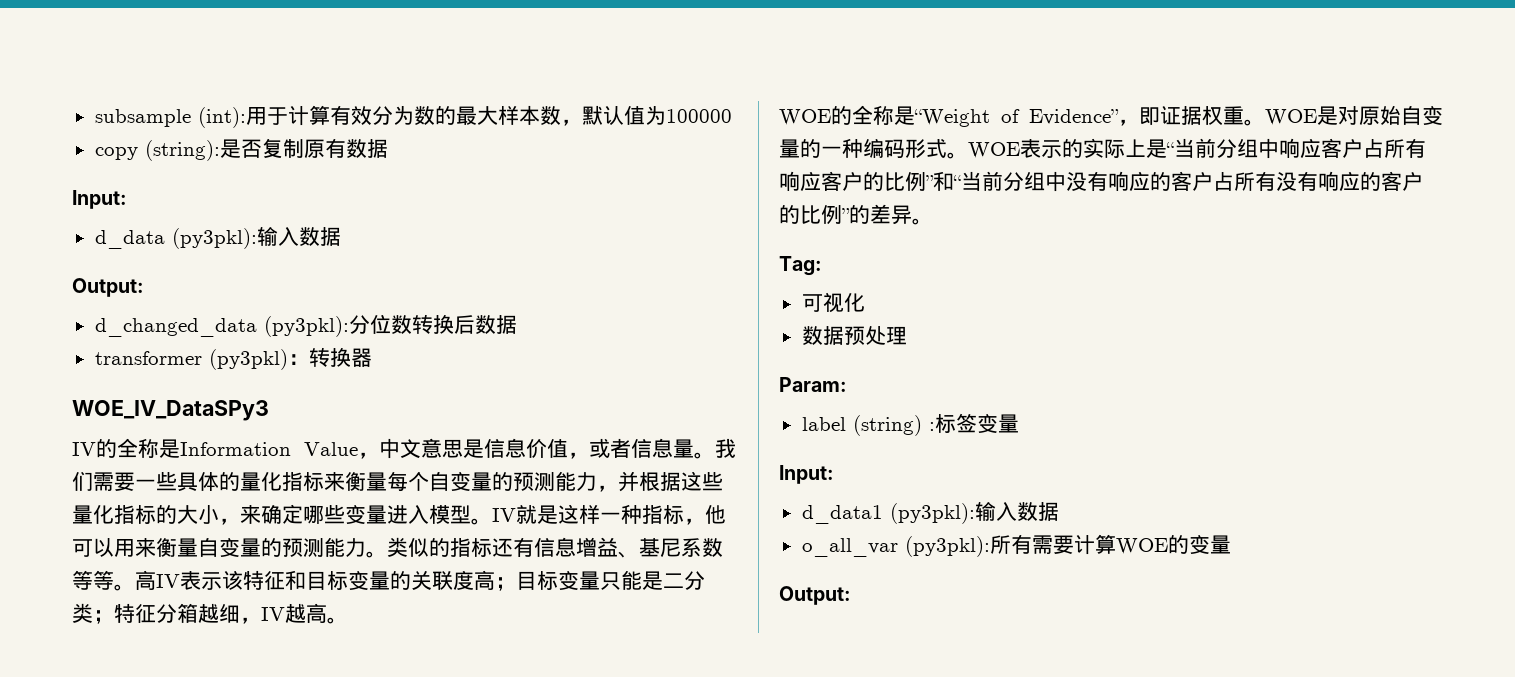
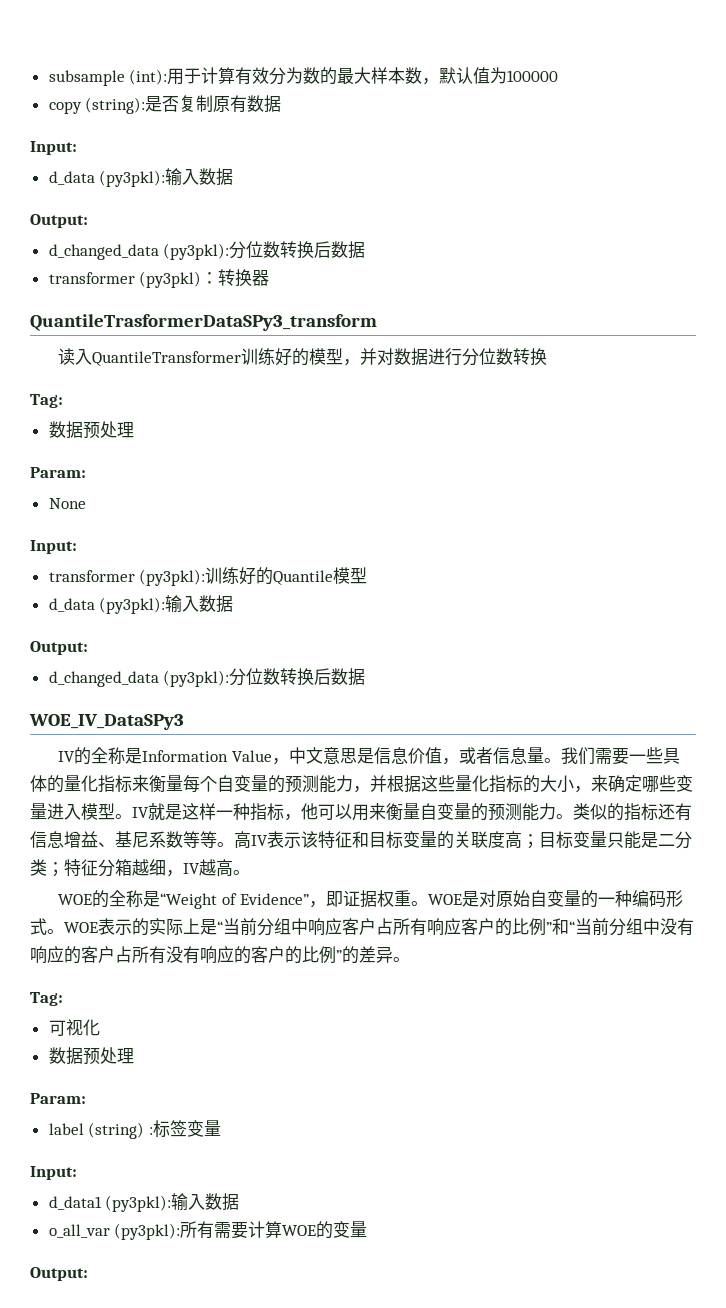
(372, 357) none -> [30,314,377,331] [58,348,548,366] [30,394,63,408] [48,421,134,439] [30,467,86,478] [48,498,86,509] [30,540,77,554] [48,567,368,586] [48,595,234,614] [30,641,88,655] [48,668,366,687] // QuantileTrasformerDataSPy3_transform // 读入QuantileTransformer训练好的模型，并对数据进行分位数转换 // Tag: // 数据预处理 // Param: // None // Input: // transformer (py3pkl):训练好的Quantile模型 // d_data (py3pkl):输入数据 // Output: // d_changed_data (py3pkl):分位数转换后数据

